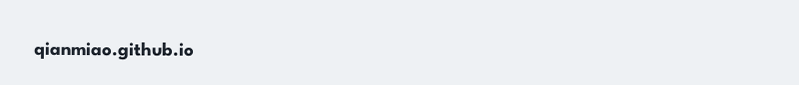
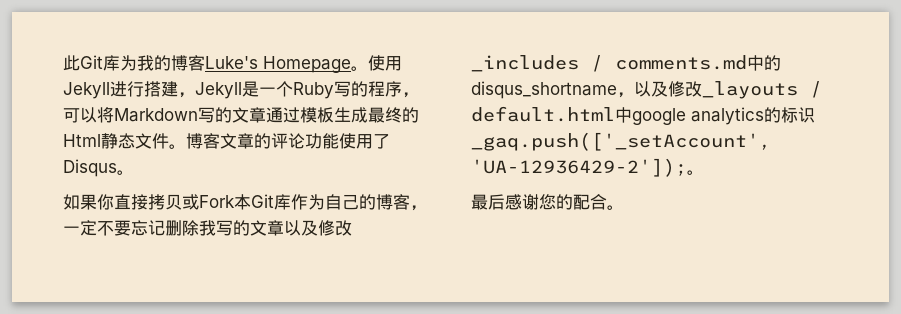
[33,40,195,61] qianmiao.github.io -> [63,55,402,73] [63,81,419,99] [63,107,419,123] [63,133,390,149] [63,159,134,177] [63,194,427,211] [63,220,352,236] [471,55,781,72] [471,81,822,99] [471,106,815,125] [471,132,771,151] [471,158,704,177] [471,194,624,210] 此Git库为我的博客Luke's Homepage。使用Jekyll进行搭建，Jekyll是一个Ruby写的程序，可以将Markdown写的文章通过模板生成最终的Html静态文件。博客文章的评论功能使用了Disqus。 // 如果你直接拷贝或Fork本Git库作为自己的博客，一定不要忘记删除我写的文章以及修改_includes / comments.md中的disqus_shortname，以及修改_layouts / default.html中google analytics的标识_gaq.push(['_setAccount', 'UA-12936429-2']);。 // 最后感谢您的配合。

